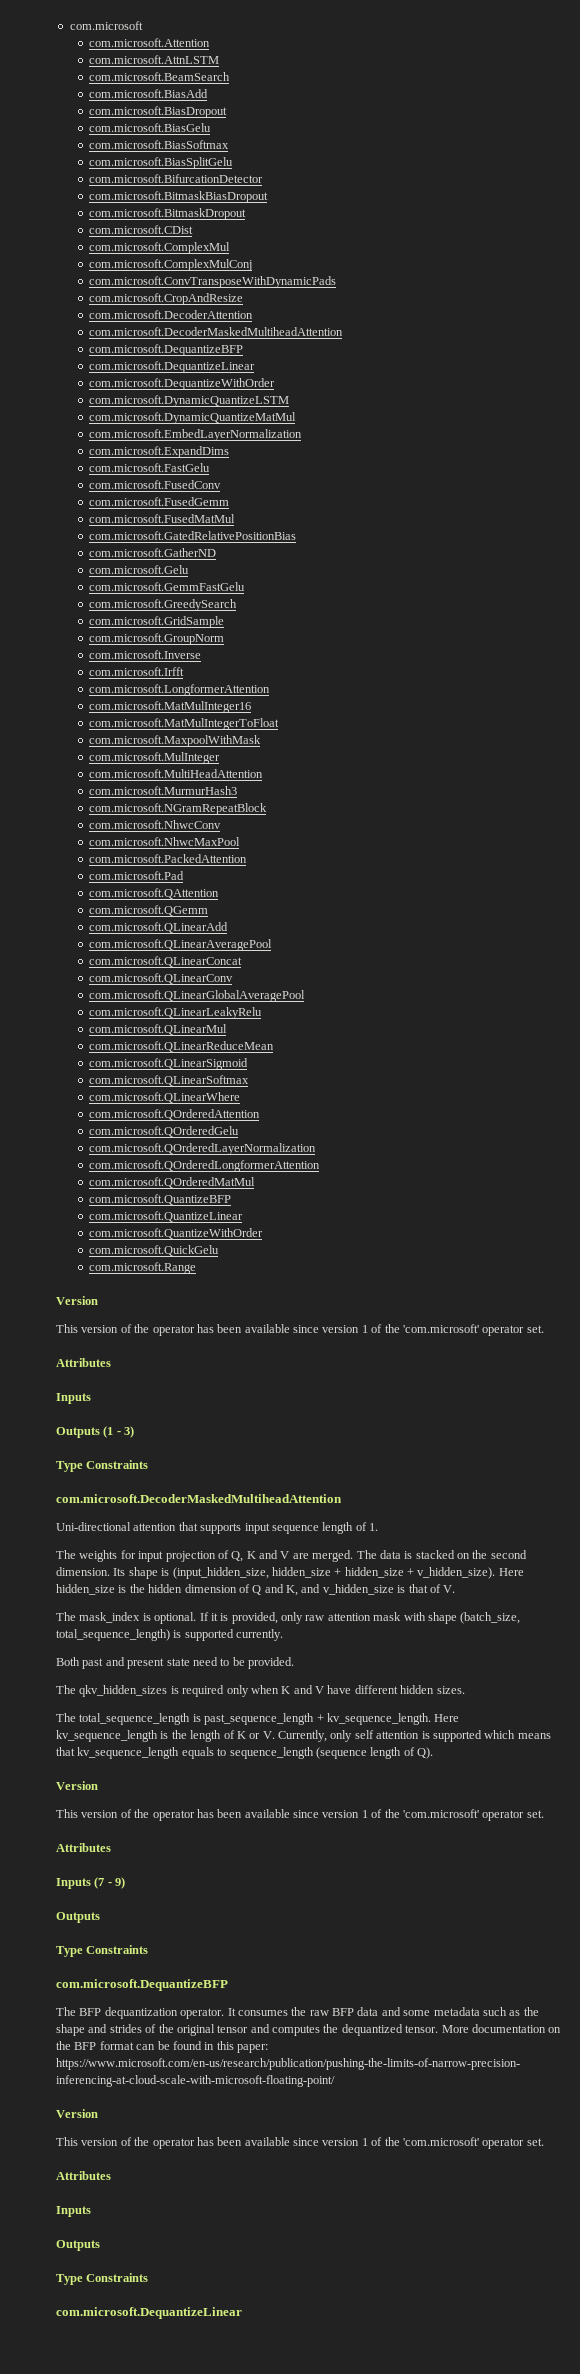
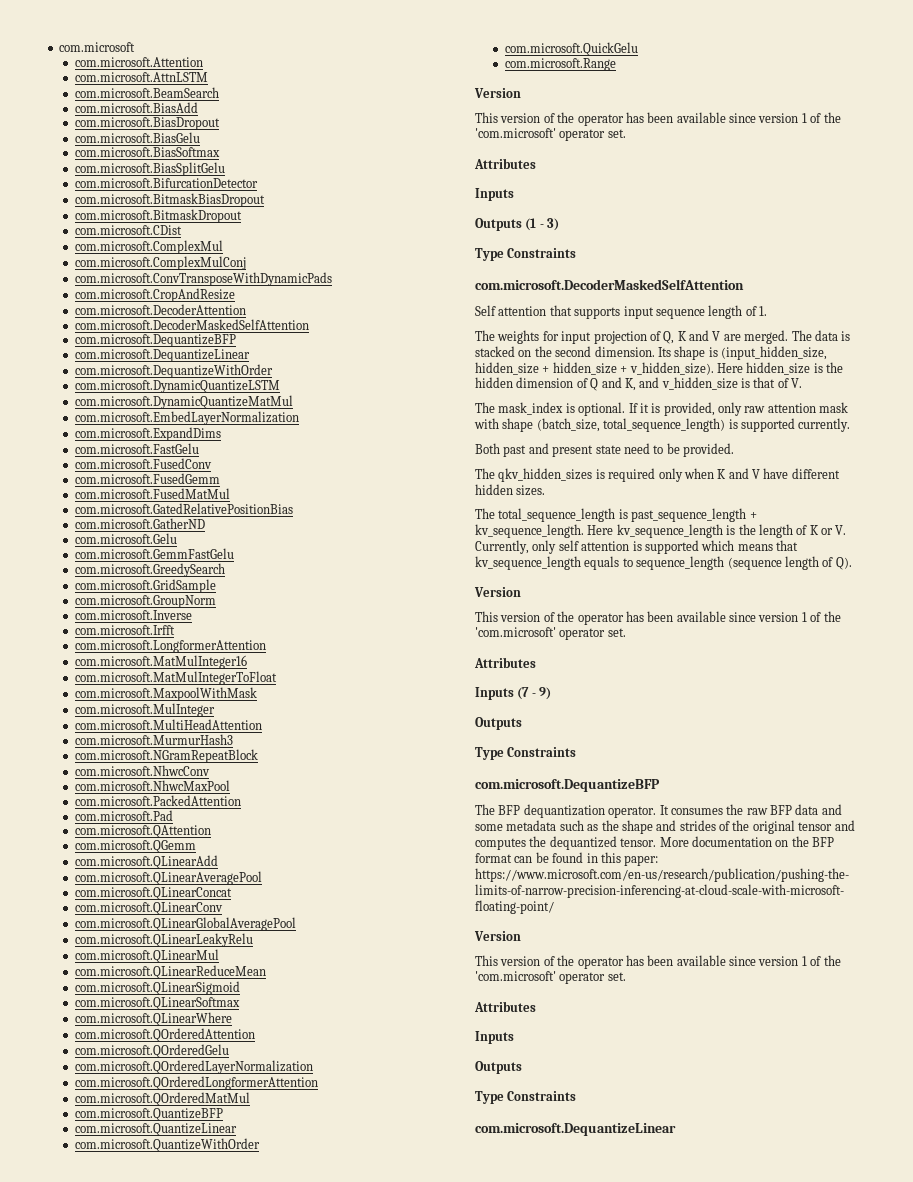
[89,327,344,336] com.microsoft.DecoderMaskedMultiheadAttention -> [74,319,309,330] com.microsoft.DecoderMaskedSelfAttention
[56,1494,342,1503] [56,1522,131,1531] com.microsoft.DecoderMaskedMultiheadAttention // Uni-directional -> [475,279,744,290] [475,305,496,316] com.microsoft.DecoderMaskedSelfAttention // Self

